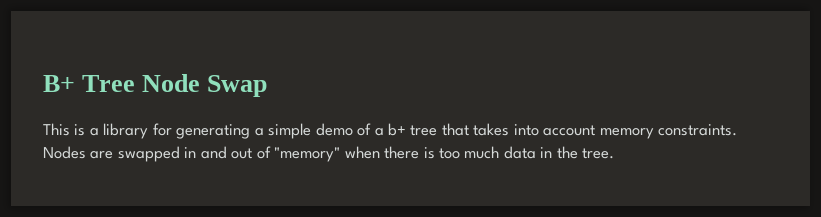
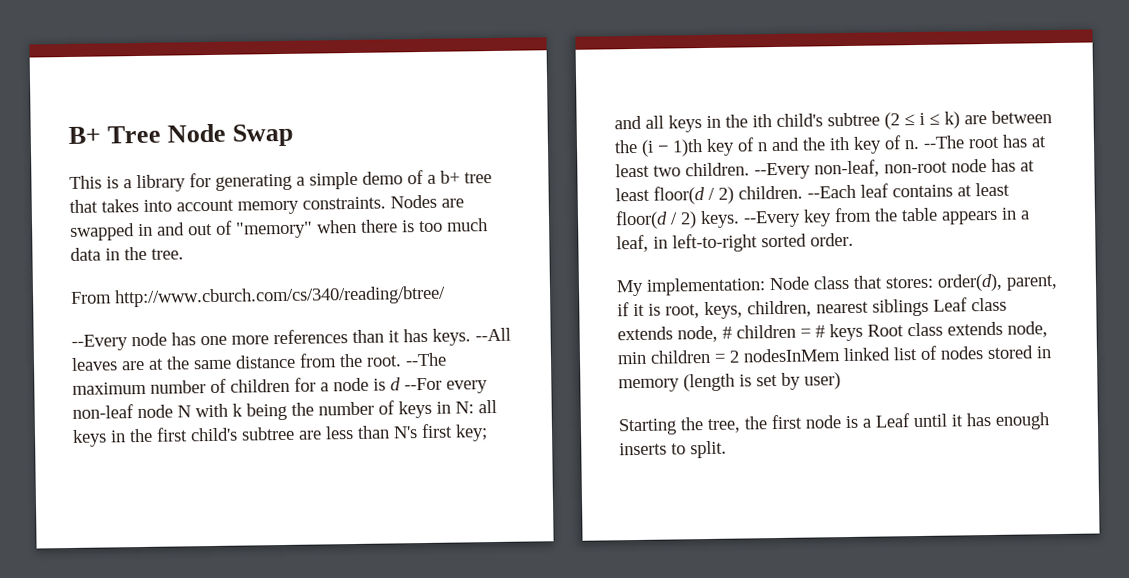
(615, 153) none -> [70,285,446,308] [71,327,511,351] [71,352,447,371] [72,377,488,395] [72,399,497,421] [72,423,488,447] [614,110,1052,133] [614,134,1047,157] [615,158,1035,180] [615,182,1010,205] [615,207,1030,230] [616,232,854,253] [616,273,1058,297] [617,297,1007,320] [617,321,1048,343] [617,345,1052,365] [618,372,841,393] [618,412,1050,436] [619,440,727,459] // From http://www.cburch.com/cs/340/reading/btree/ // --Every node has one more references than it has keys. --All leaves are at the same distance from the root. --The maximum number of children for a node is d --For every non-leaf node N with k being the number of keys in N: all keys in the first child's subtree are less than N's first key; and all keys in the ith child's subtree (2 ≤ i ≤ k) are between the (i − 1)th key of n and the ith key of n. --The root has at least two children. --Every non-leaf, non-root node has at least floor(d / 2) children. --Each leaf contains at least floor(d / 2) keys. --Every key from the table appears in a leaf, in left-to-right sorted order. // My implementation: Node class that stores: order(d), parent, if it is root, keys, children, nearest siblings Leaf class extends node, # children = # keys Root class extends node, min children = 2 nodesInMem linked list of nodes stored in memory (length is set by user) // Starting the tree, the first node is a Leaf until it has enough inserts to split.

